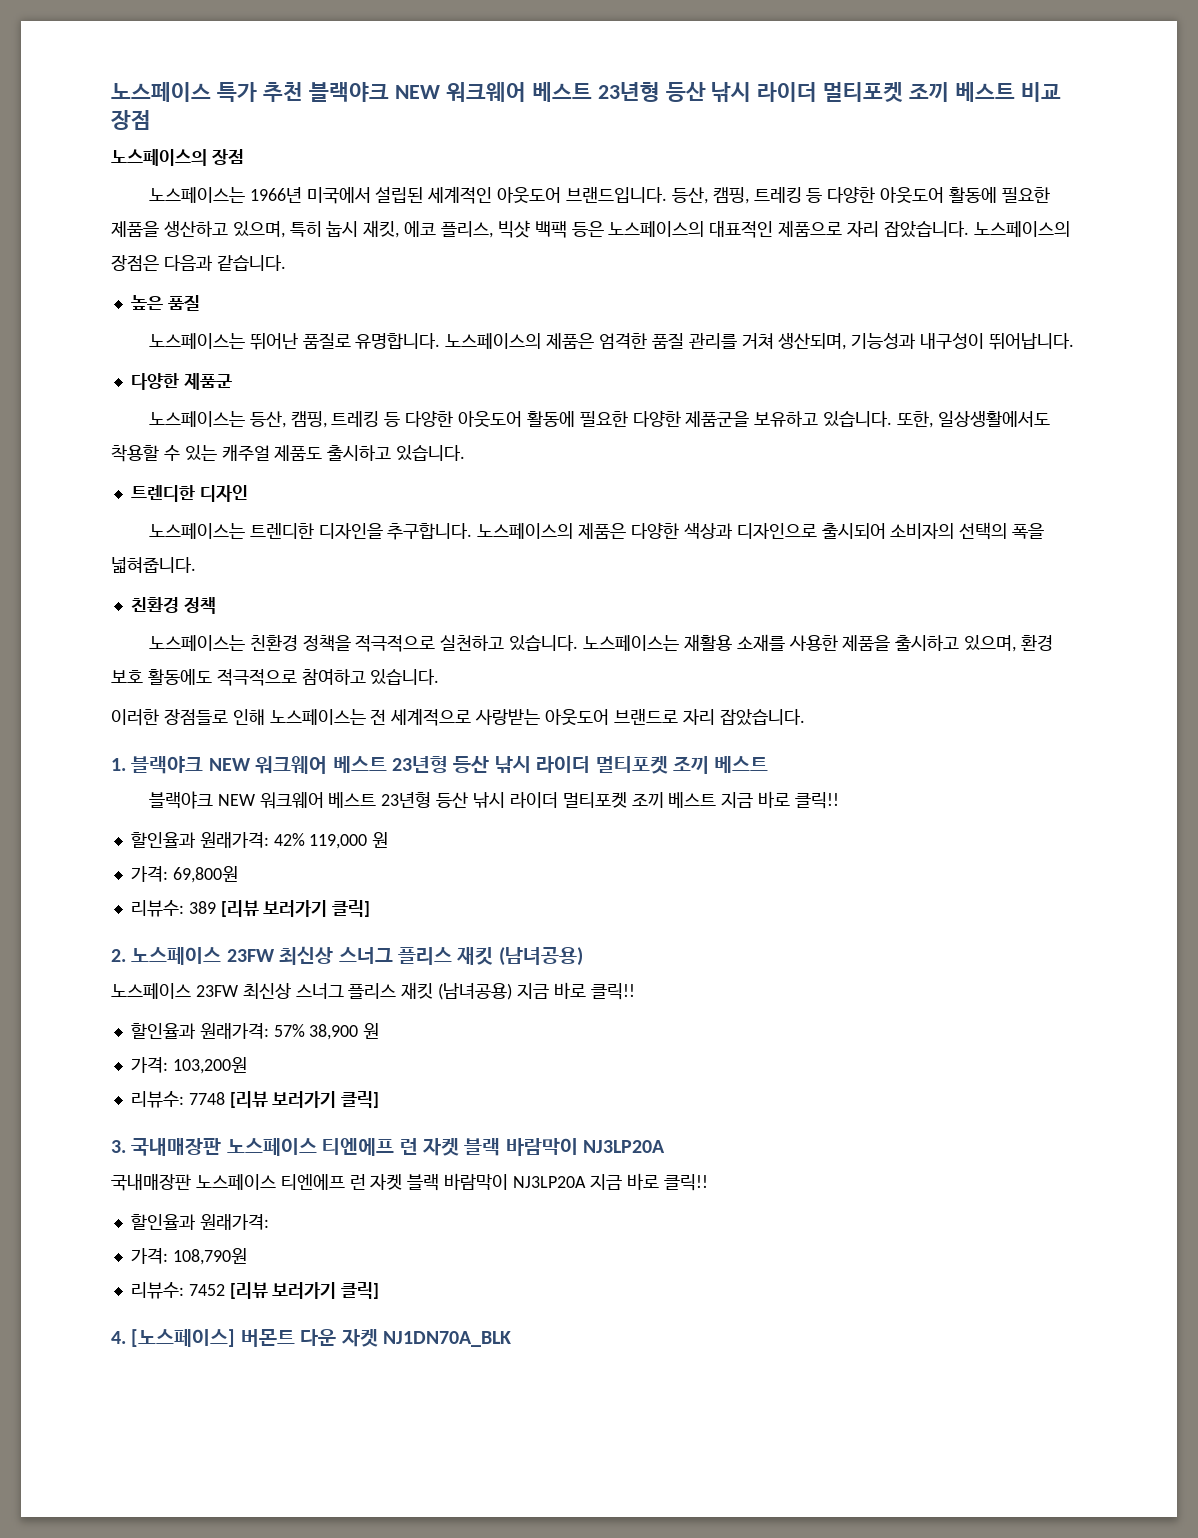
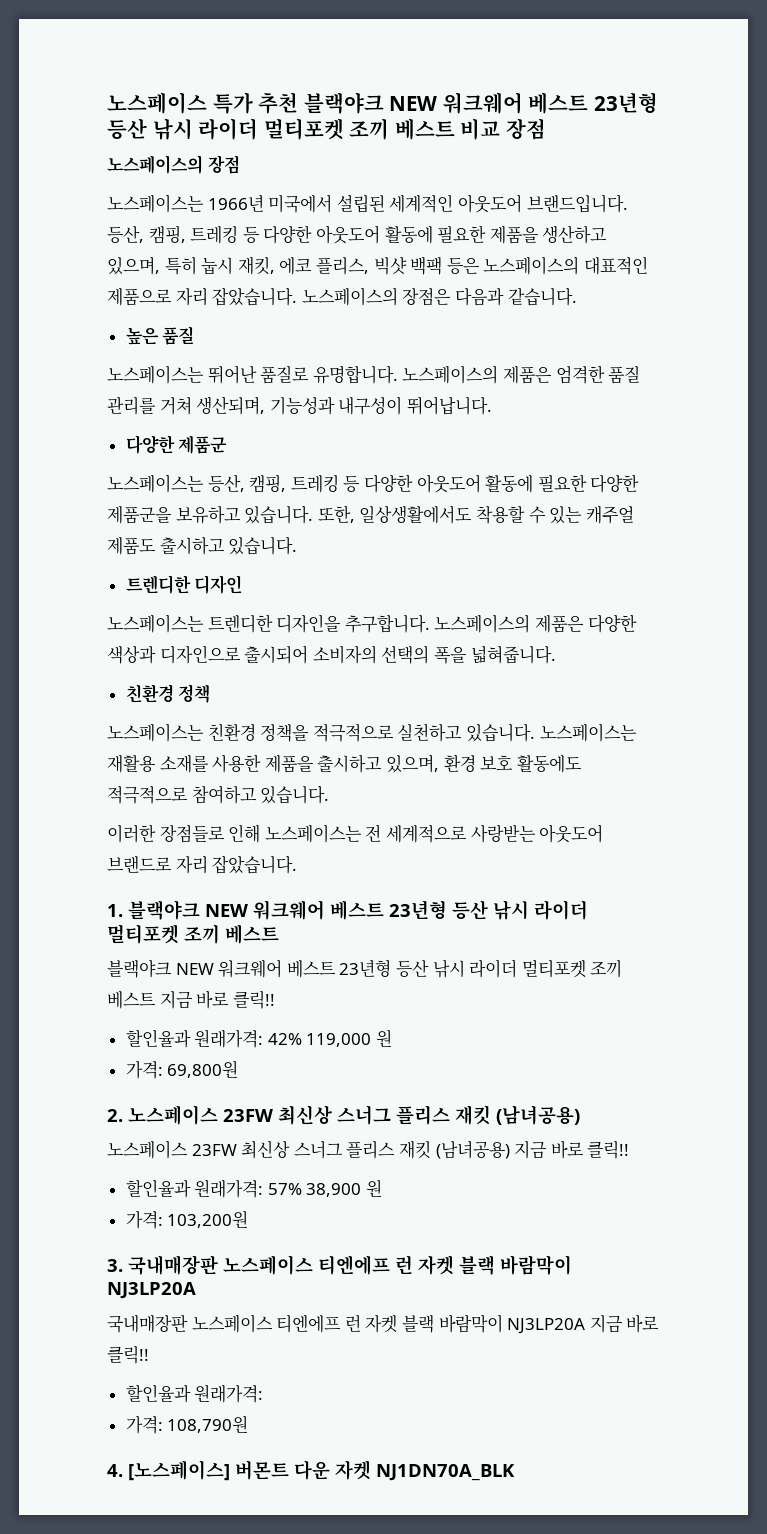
[130,900,371,917] // 리뷰수: 389 [리뷰 보러가기 클릭] -> (239, 1069) none
[130,1091,380,1108] // 리뷰수: 7748 [리뷰 보러가기 클릭] -> (249, 1219) none
[130,1282,380,1299] // 리뷰수: 7452 [리뷰 보러가기 클릭] -> (249, 1424) none

